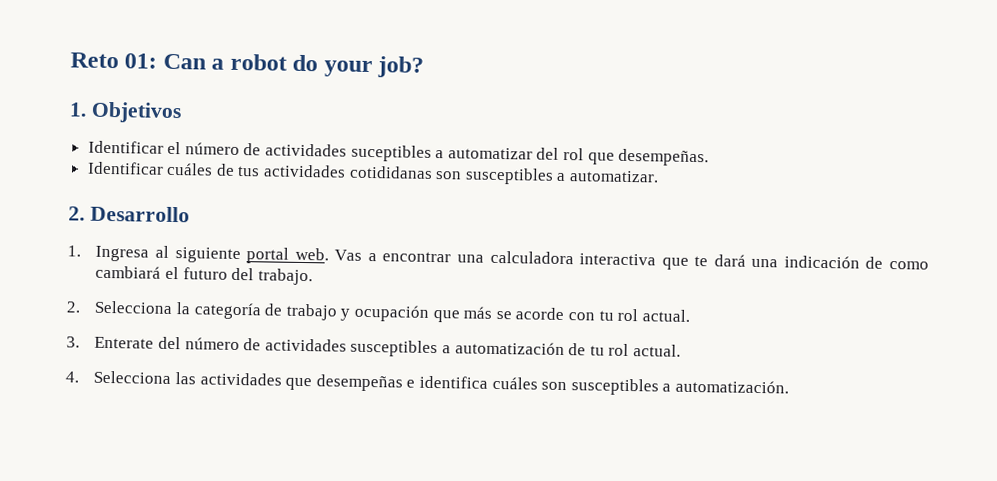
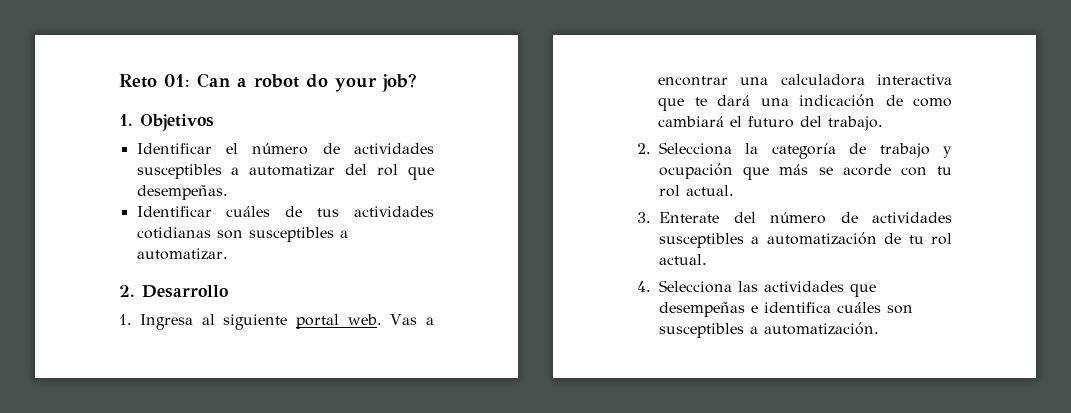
[350,144,432,162] suceptibles -> [136,164,222,179] susceptibles
[348,165,433,179] cotididanas -> [136,227,211,239] cotidianas

